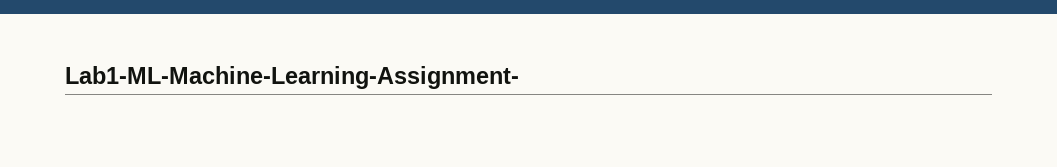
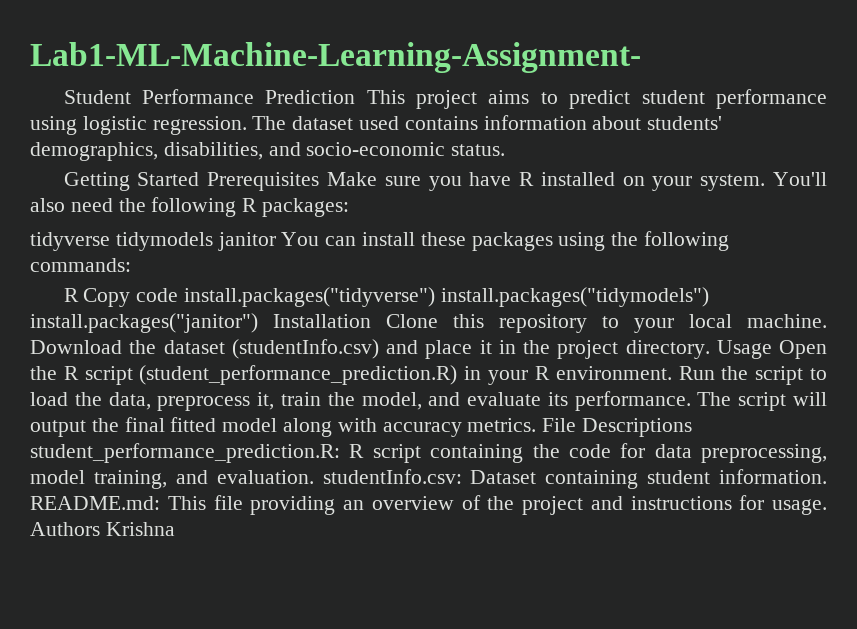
(519, 77) none -> [63,89,827,109] [30,115,723,135] [30,142,506,161] [63,172,827,191] [30,197,350,217] [30,231,730,251] [30,258,131,272] [63,287,709,307] [30,313,827,333] [30,339,827,359] [30,365,828,385] [30,391,828,411] [30,417,693,437] [30,443,827,463] [30,469,827,489] [30,495,827,515] [30,522,175,536] // Student Performance Prediction This project aims to predict student performance using logistic regression. The dataset used contains information about students' demographics, disabilities, and socio-economic status. // Getting Started Prerequisites Make sure you have R installed on your system. You'll also need the following R packages: // tidyverse tidymodels janitor You can install these packages using the following commands: // R Copy code install.packages("tidyverse") install.packages("tidymodels") install.packages("janitor") Installation Clone this repository to your local machine. Download the dataset (studentInfo.csv) and place it in the project directory. Usage Open the R script (student_performance_prediction.R) in your R environment. Run the script to load the data, preprocess it, train the model, and evaluate its performance. The script will output the final fitted model along with accuracy metrics. File Descriptions student_performance_prediction.R: R script containing the code for data preprocessing, model training, and evaluation. studentInfo.csv: Dataset containing student information. README.md: This file providing an overview of the project and instructions for usage. Authors Krishna

